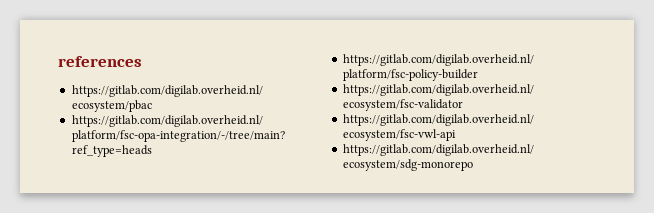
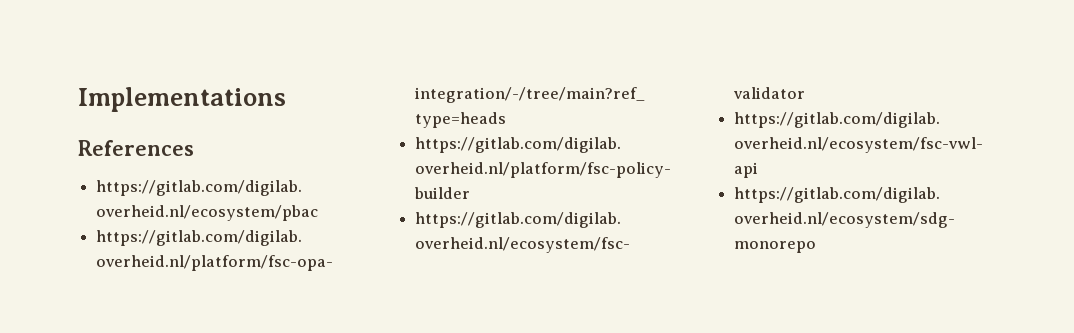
[58,56,142,67] references -> [78,87,286,112] [78,140,194,156] Implementations // References

